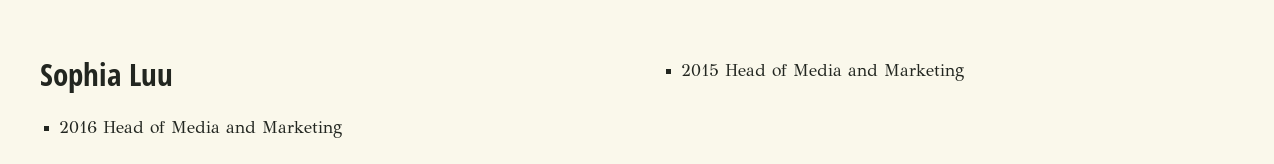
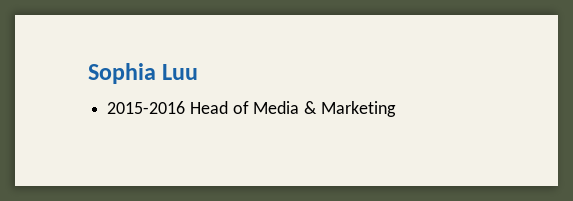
[59,121,343,138] [681,64,965,81] 2016 Head of Media and Marketing // 2015 Head of Media and Marketing -> [107,101,396,117] 2015-2016 Head of Media & Marketing

